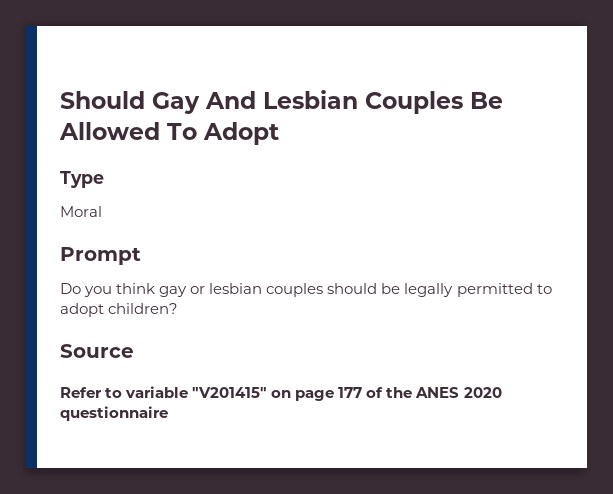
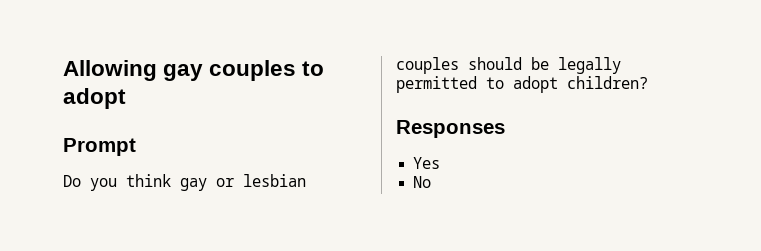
[60,90,503,114] [59,122,279,145] [60,171,104,188] [60,206,102,217] Should Gay And Lesbian Couples Be Allowed To Adopt // Type // Moral -> [63,60,325,81] [63,88,126,109] Allowing gay couples to adopt
[60,344,134,358] [60,386,502,401] [60,406,168,421] Source // Refer to variable "V201415" on page 177 of the ANES 2020 questionnaire -> [396,120,505,138] [413,157,441,169] [413,176,432,188] Responses // Yes // No

